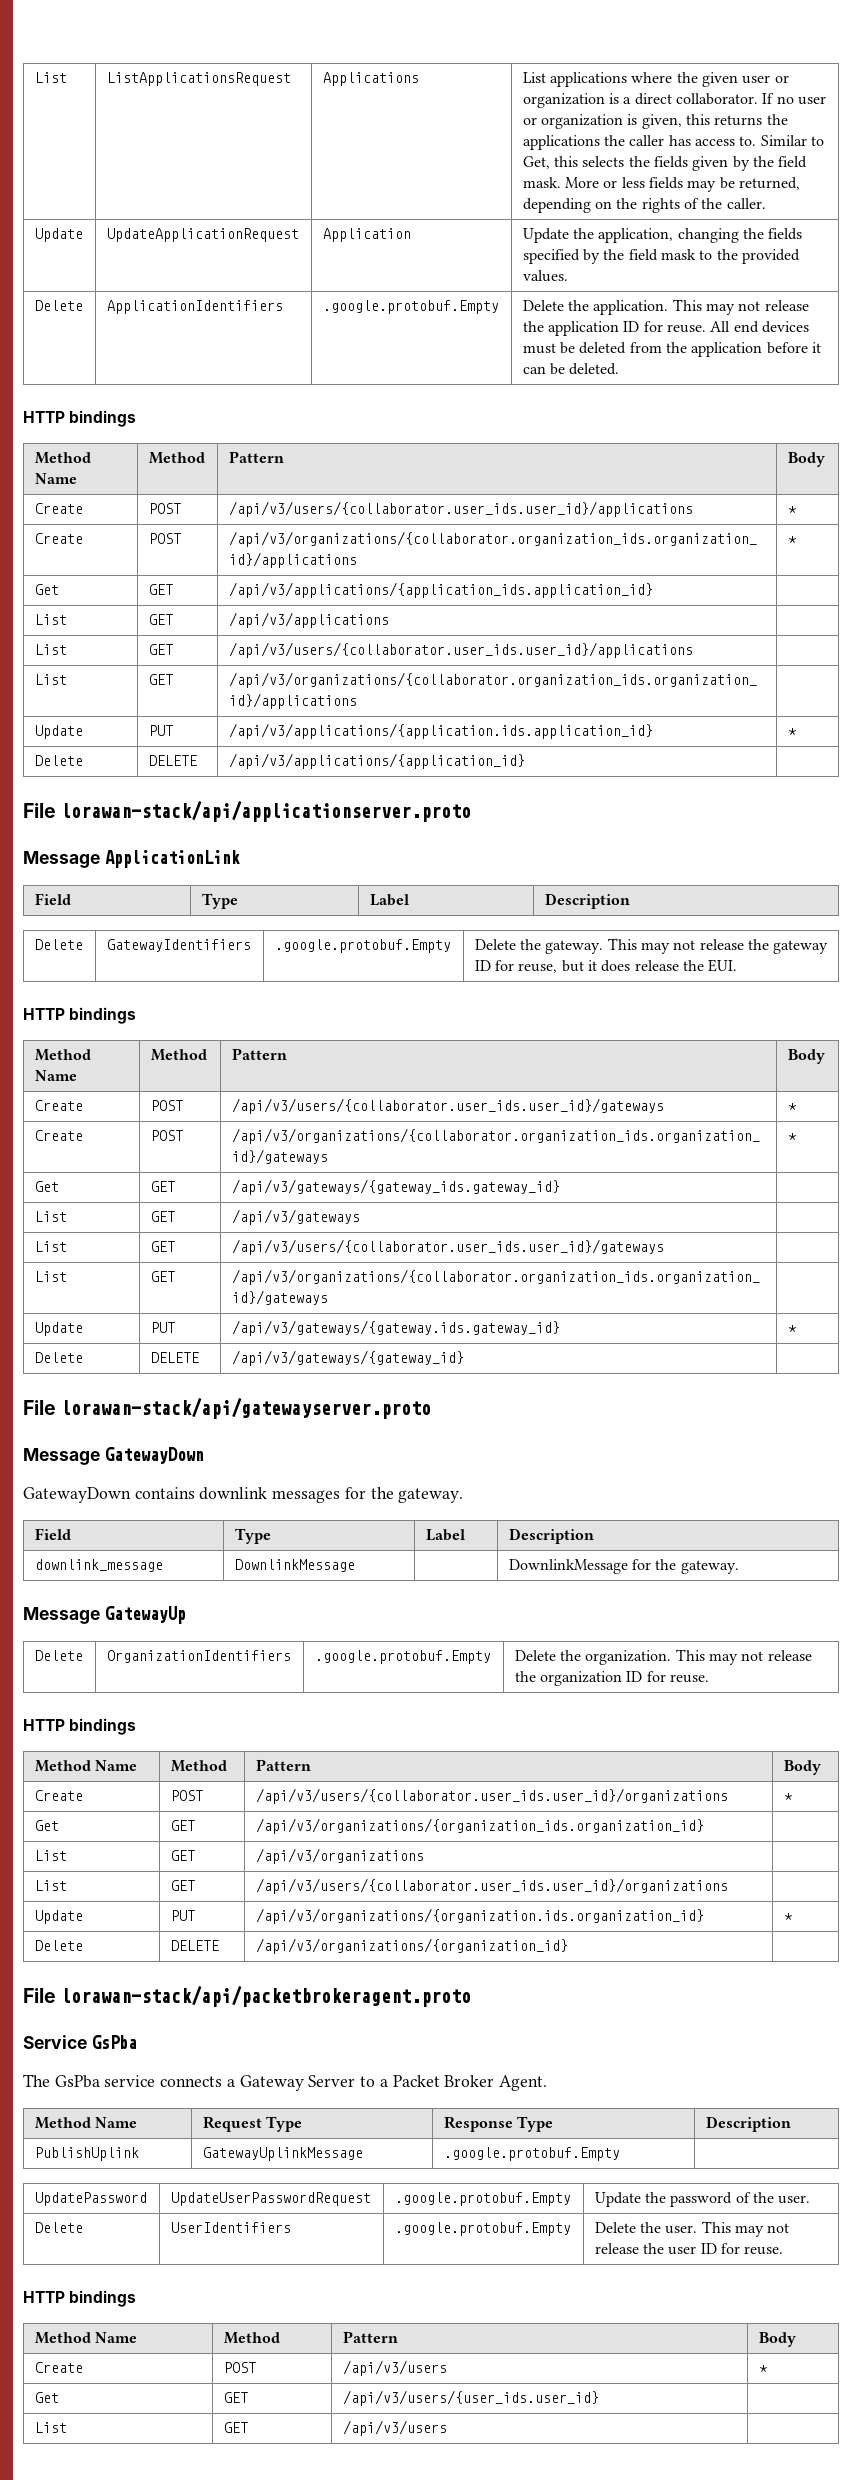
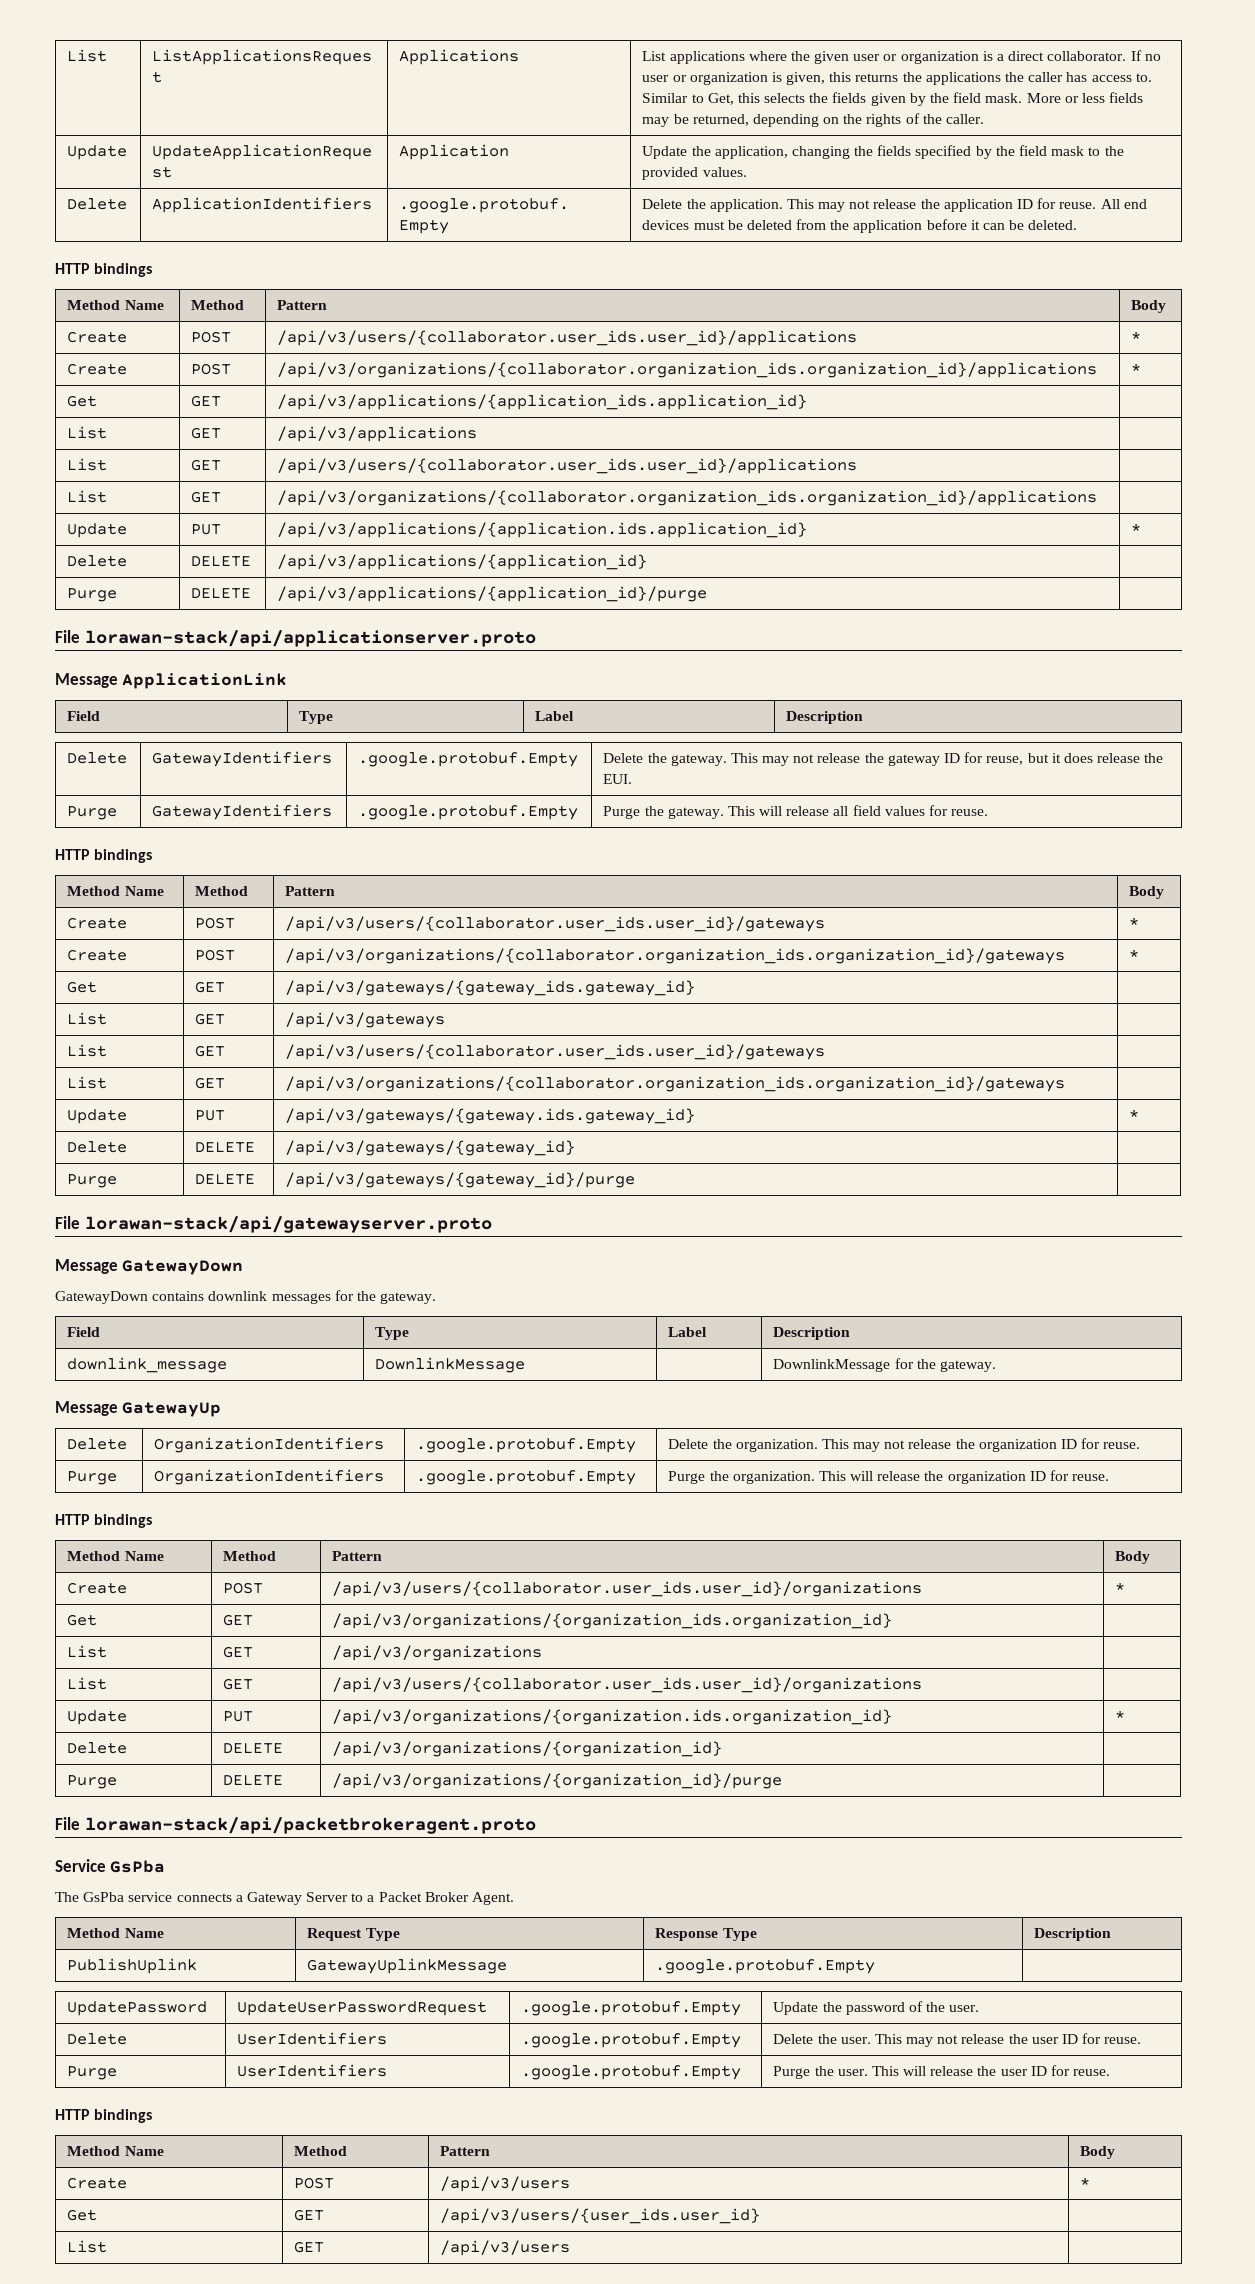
(525, 761) none -> [67,588,118,602] [191,588,252,599] [277,586,708,602] // Purge | DELETE | /api/v3/applications/{application_id}/purge |
(738, 965) none -> [67,806,118,820] [152,804,333,820] [358,805,579,820] [603,805,989,819] // Purge | GatewayIdentifiers | .google.protobuf.Empty | Purge the gateway. This will release all field values for reuse.
(464, 1358) none -> [67,1174,118,1188] [195,1174,256,1185] [285,1172,636,1188] // Purge | DELETE | /api/v3/gateways/{gateway_id}/purge |
(709, 1678) none -> [67,1471,118,1485] [154,1469,385,1485] [416,1470,637,1485] [668,1470,1110,1484] // Purge | OrganizationIdentifiers | .google.protobuf.Empty | Purge the organization. This will release the organization ID for reuse.
(568, 1946) none -> [67,1775,118,1789] [223,1775,284,1786] [332,1773,783,1789] // Purge | DELETE | /api/v3/organizations/{organization_id}/purge |
(784, 2250) none -> [67,2066,118,2080] [237,2064,388,2077] [521,2065,742,2080] [773,2065,1111,2079] // Purge | UserIdentifiers | .google.protobuf.Empty | Purge the user. This will release the user ID for reuse.

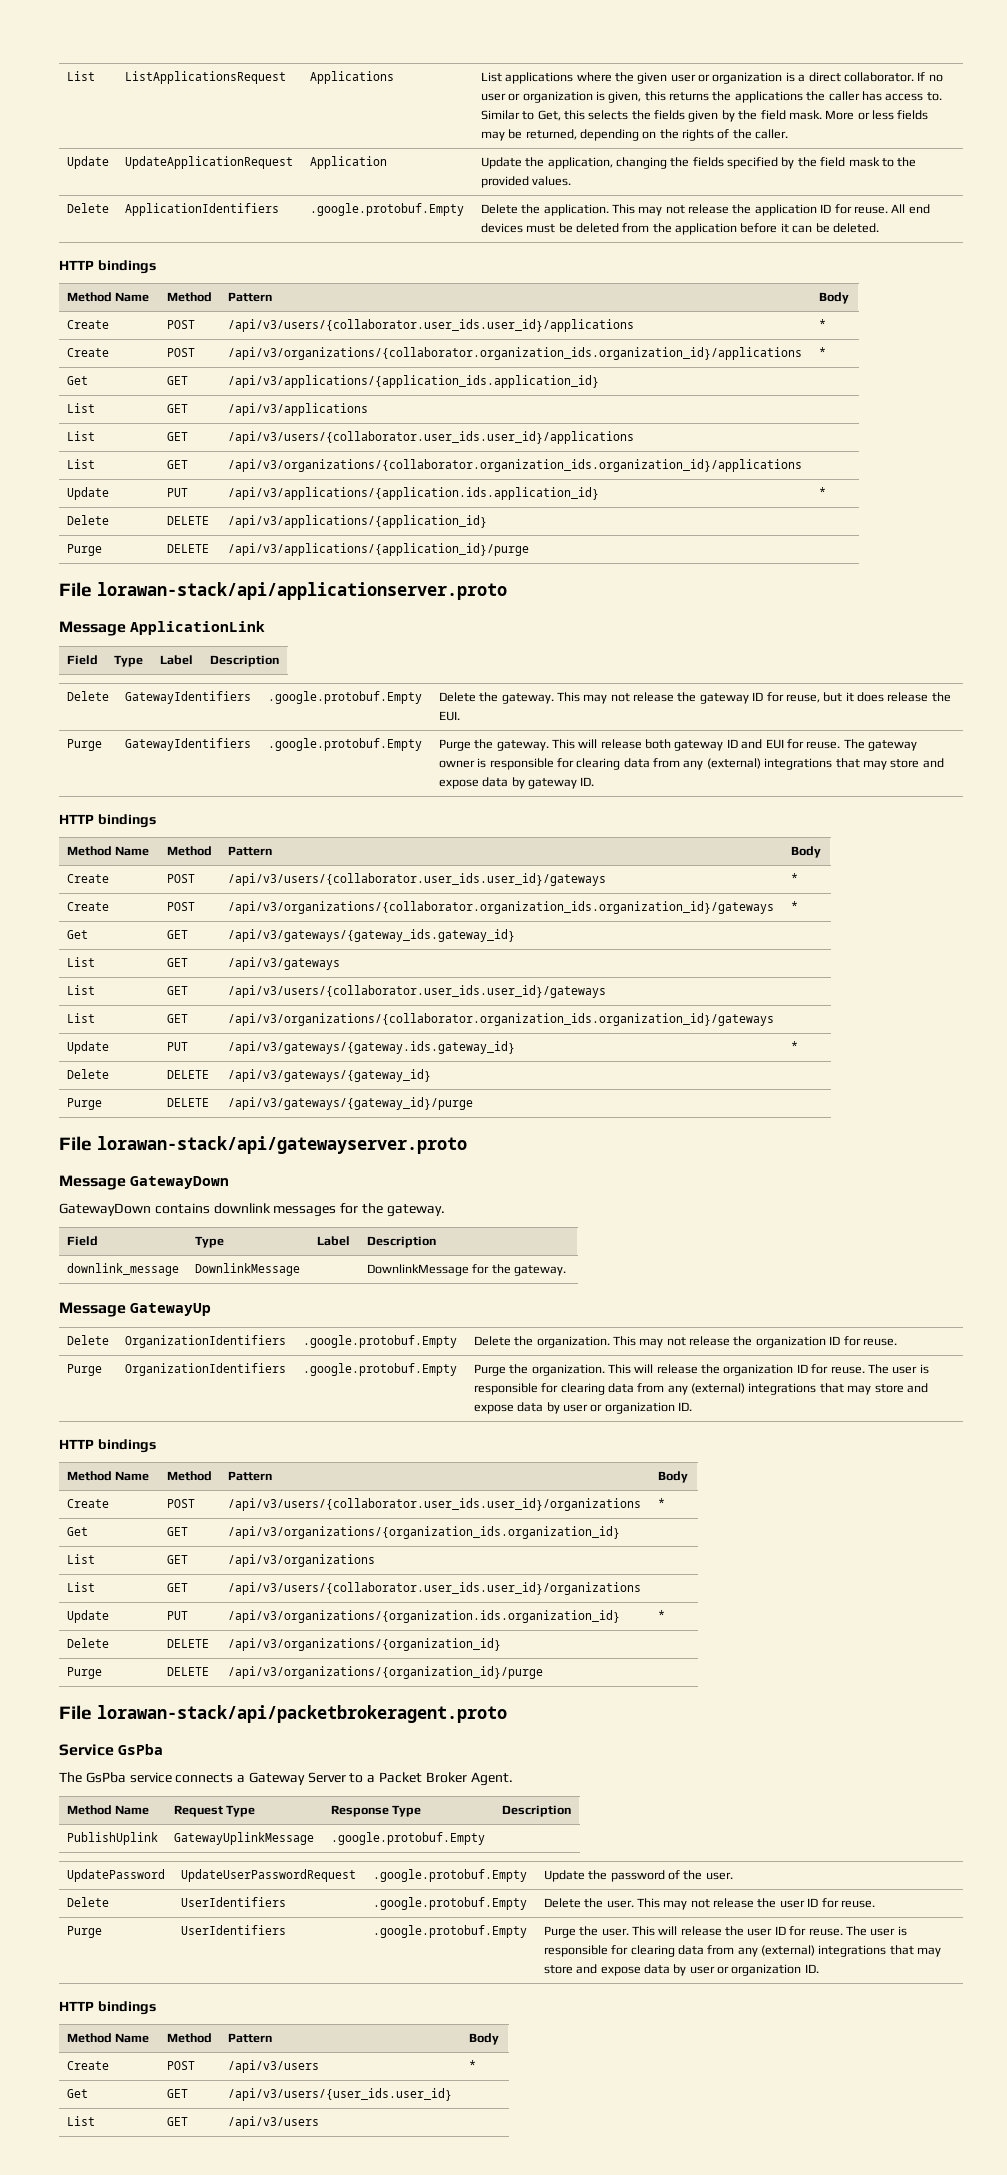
[833,805,989,816] all field values for reuse. -> [645,739,918,751] [438,758,944,770] [438,777,595,789] both gateway ID and EUI for reuse. The gateway owner is responsible for clearing data from any (external) integrations that may store and expose data by gateway ID.
(1110, 1477) none -> [867,1364,929,1374] [473,1383,928,1395] [473,1402,693,1414] The user is responsible for clearing data from any (external) integrations that may store and expose data by user or organization ID.
(1111, 2072) none -> [845,1926,907,1936] [543,1945,942,1957] [543,1964,819,1976] The user is responsible for clearing data from any (external) integrations that may store and expose data by user or organization ID.

